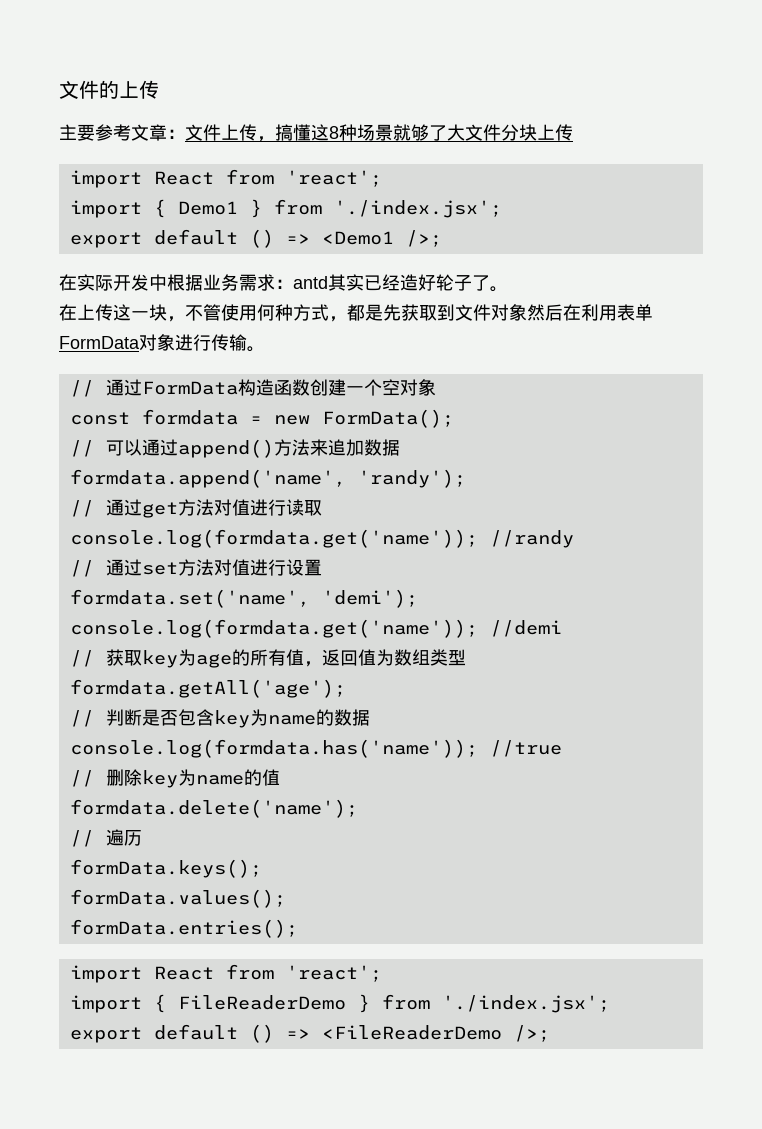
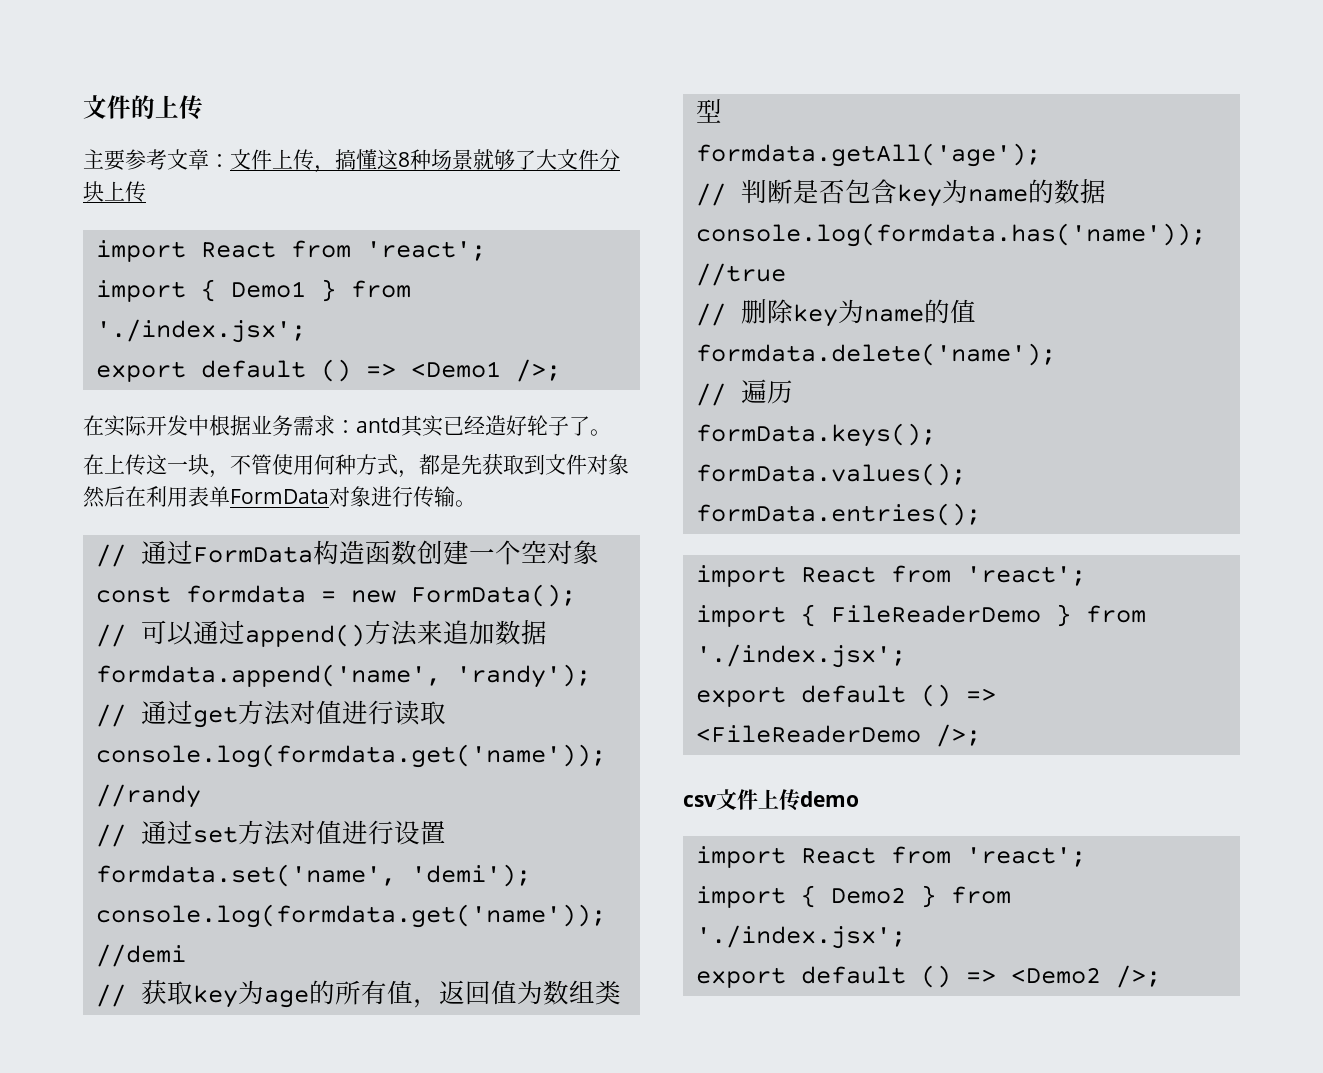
(550, 1033) none -> [683,789,859,811] [695,846,1086,868] [695,885,1011,908] [695,925,906,949] [695,965,1161,988] // csv文件上传demo // import React from 'react'; // import { Demo2 } from './index.jsx'; // export default () => <Demo2 />;

